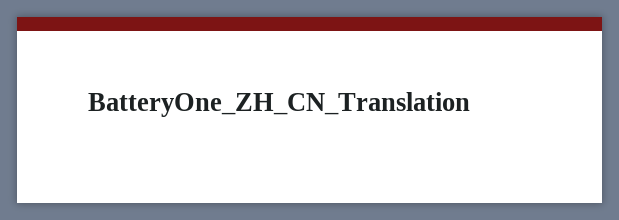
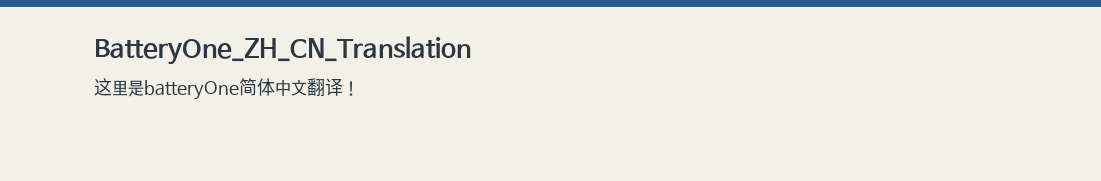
(470, 104) none -> [94,78,359,100] // 这里是batteryOne简体中文翻译！

